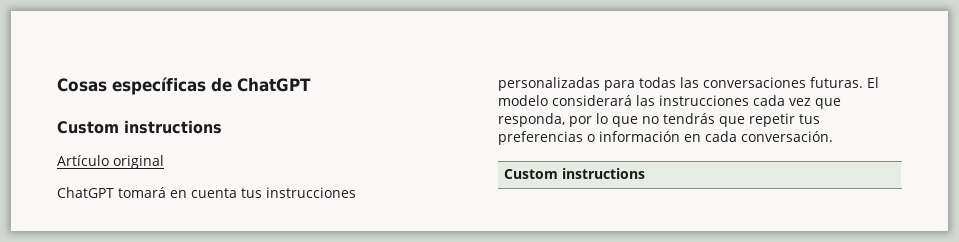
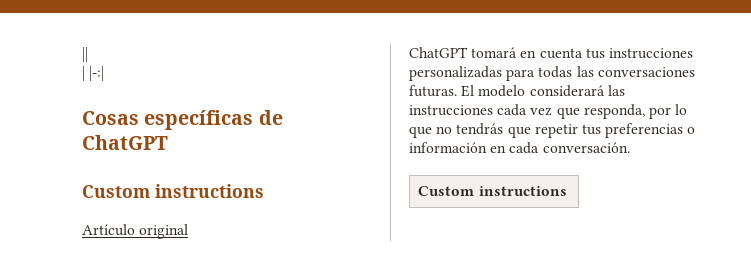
(57, 85) none -> [82,47,88,62] [82,66,105,81] || // | |-:| //

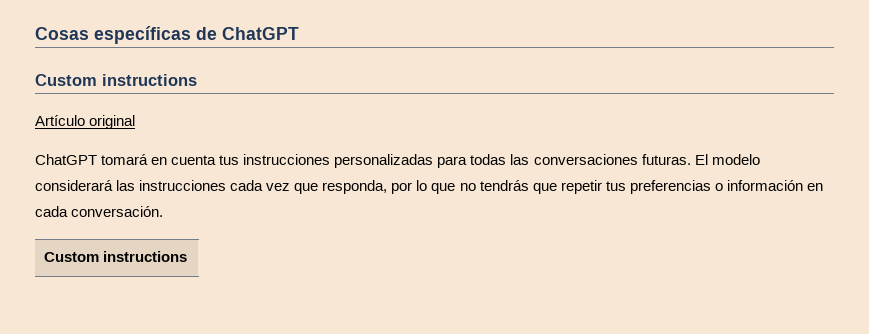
[82,47,88,62] [82,66,105,81] || // | |-:| // -> (35, 33) none

